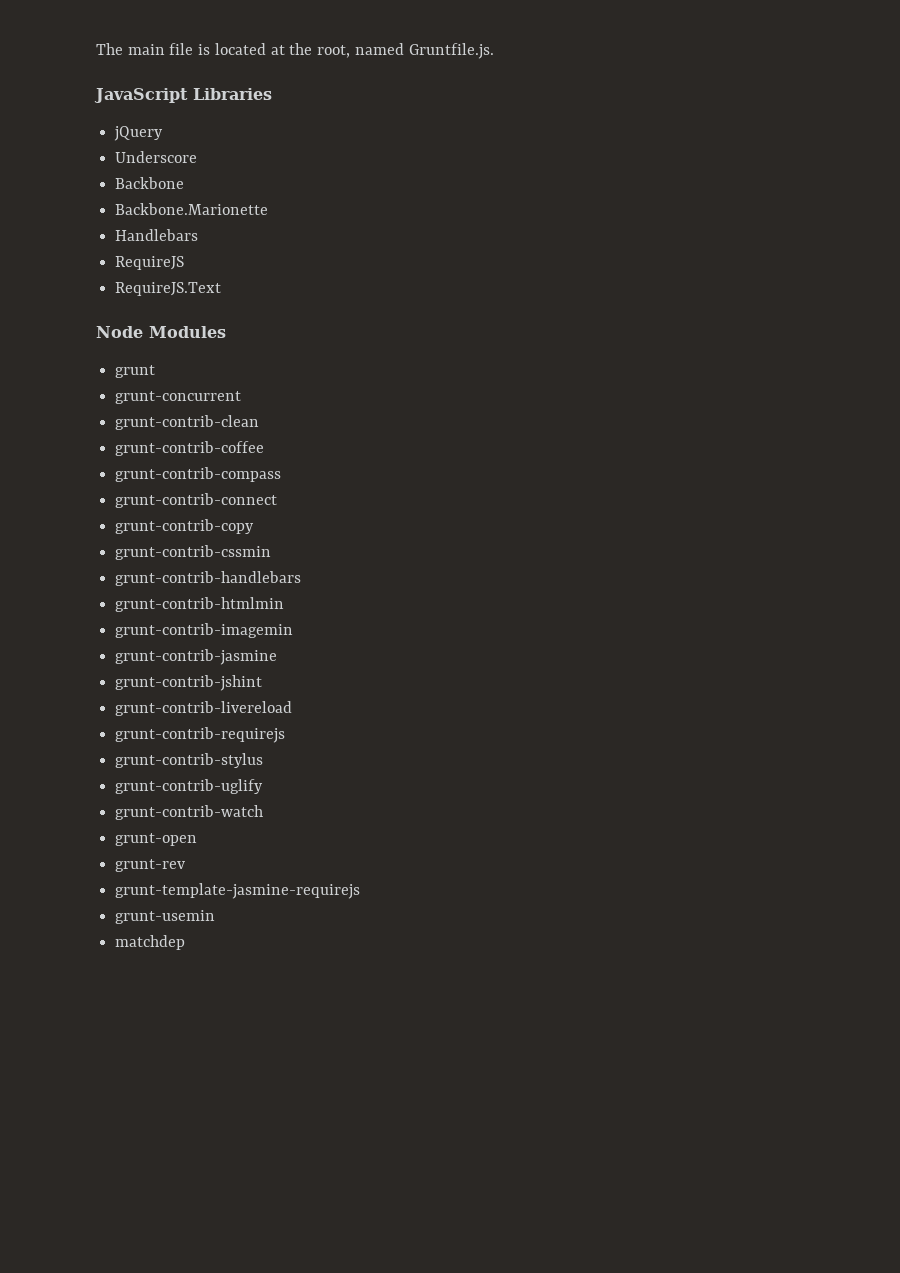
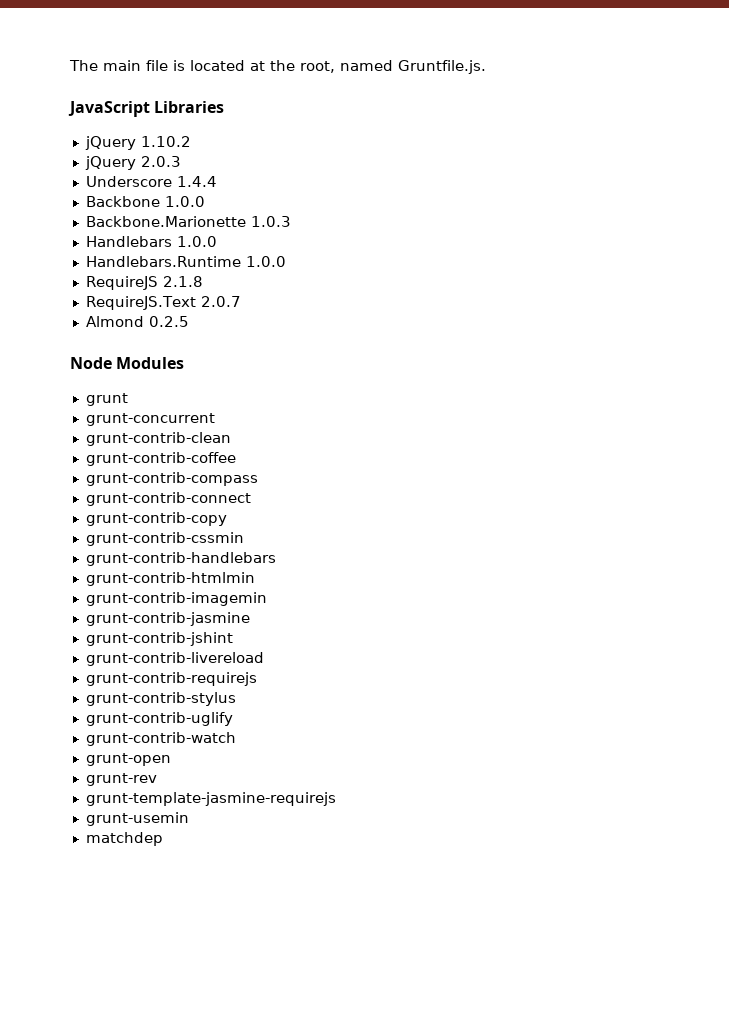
(164, 133) none -> [140,136,191,147] [84,156,181,170] 1.10.2 // jQuery 2.0.3
(198, 157) none -> [176,176,217,187] 1.4.4
(185, 183) none -> [164,196,205,207] 1.0.0
(269, 209) none -> [250,216,291,227] 1.0.3
(199, 235) none -> [176,236,217,247] [85,256,286,267] 1.0.0 // Handlebars.Runtime 1.0.0
(185, 263) none -> [162,276,203,287] 2.1.8
(222, 289) none -> [200,296,241,307] [85,316,189,327] 2.0.7 // Almond 0.2.5

